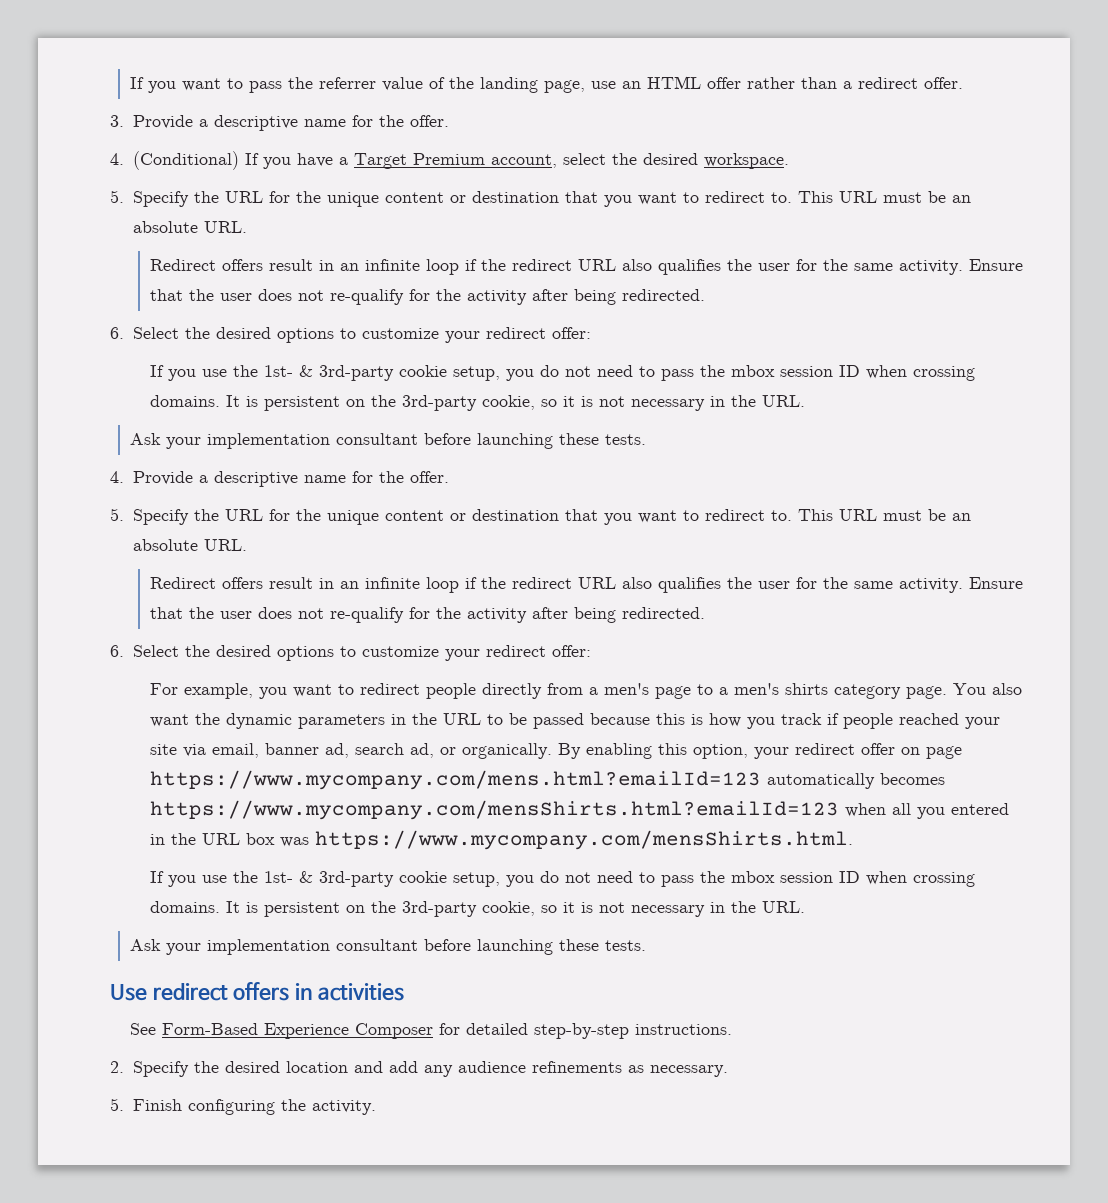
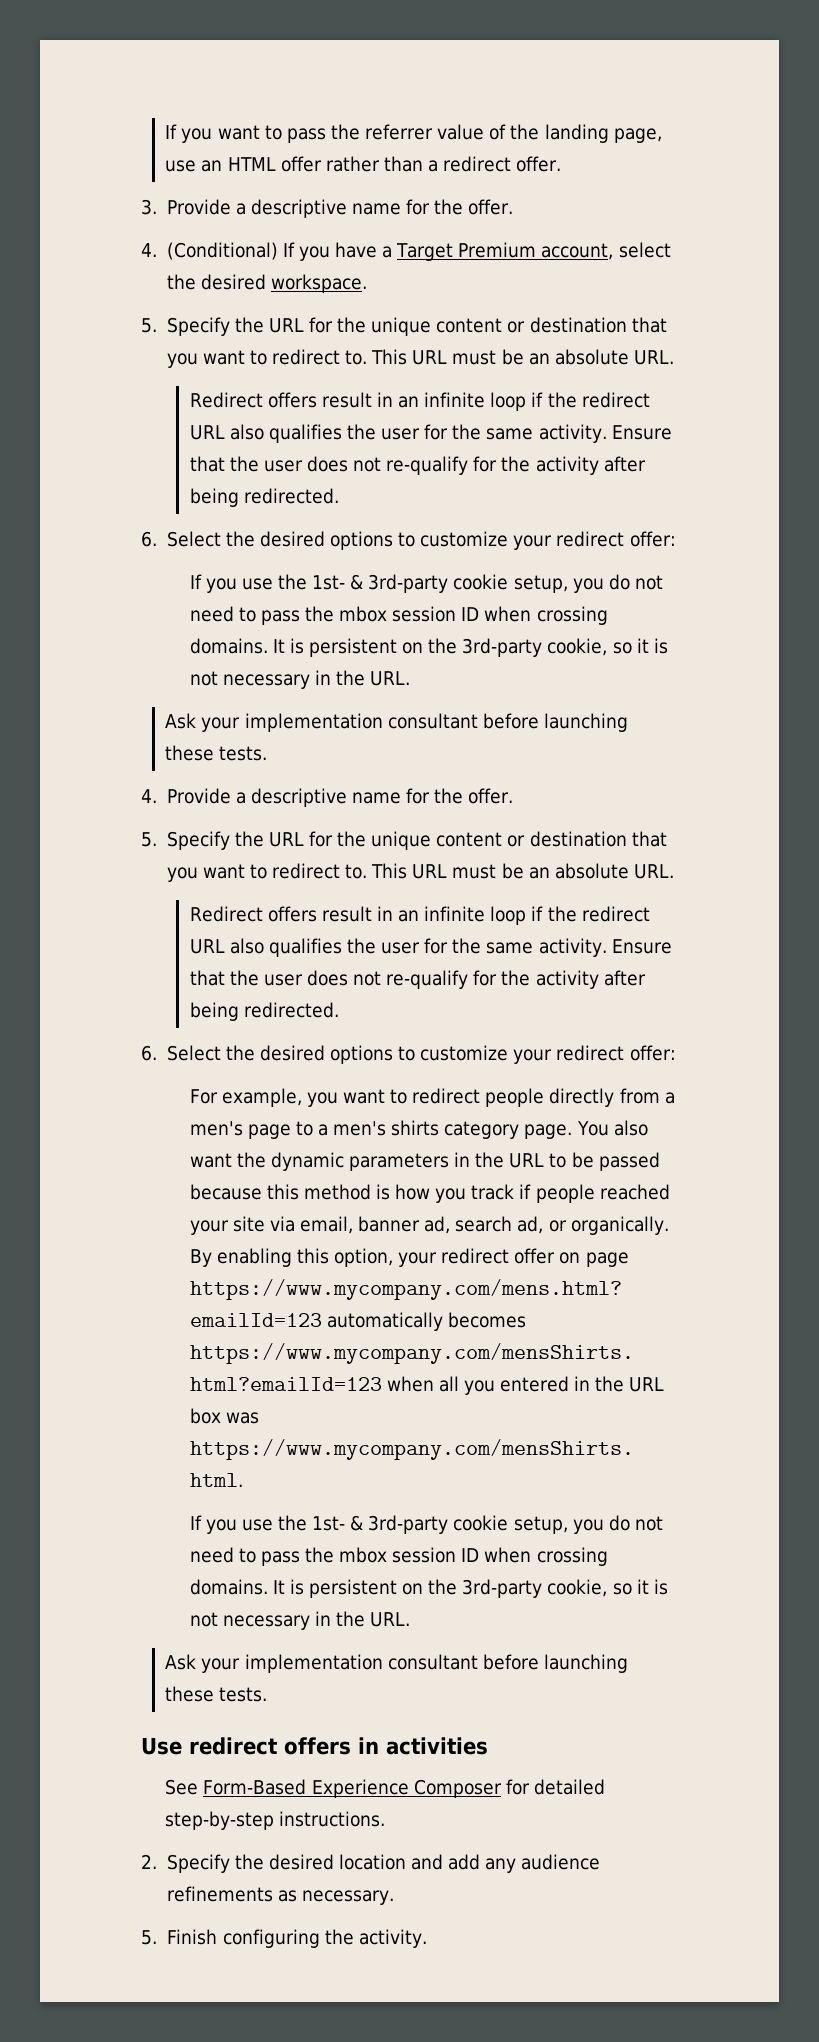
(685, 719) none -> [303,1184,371,1200] method

